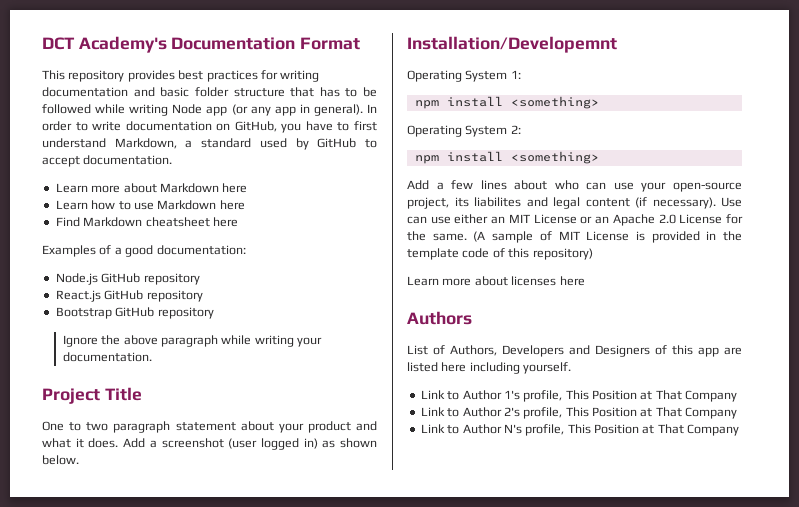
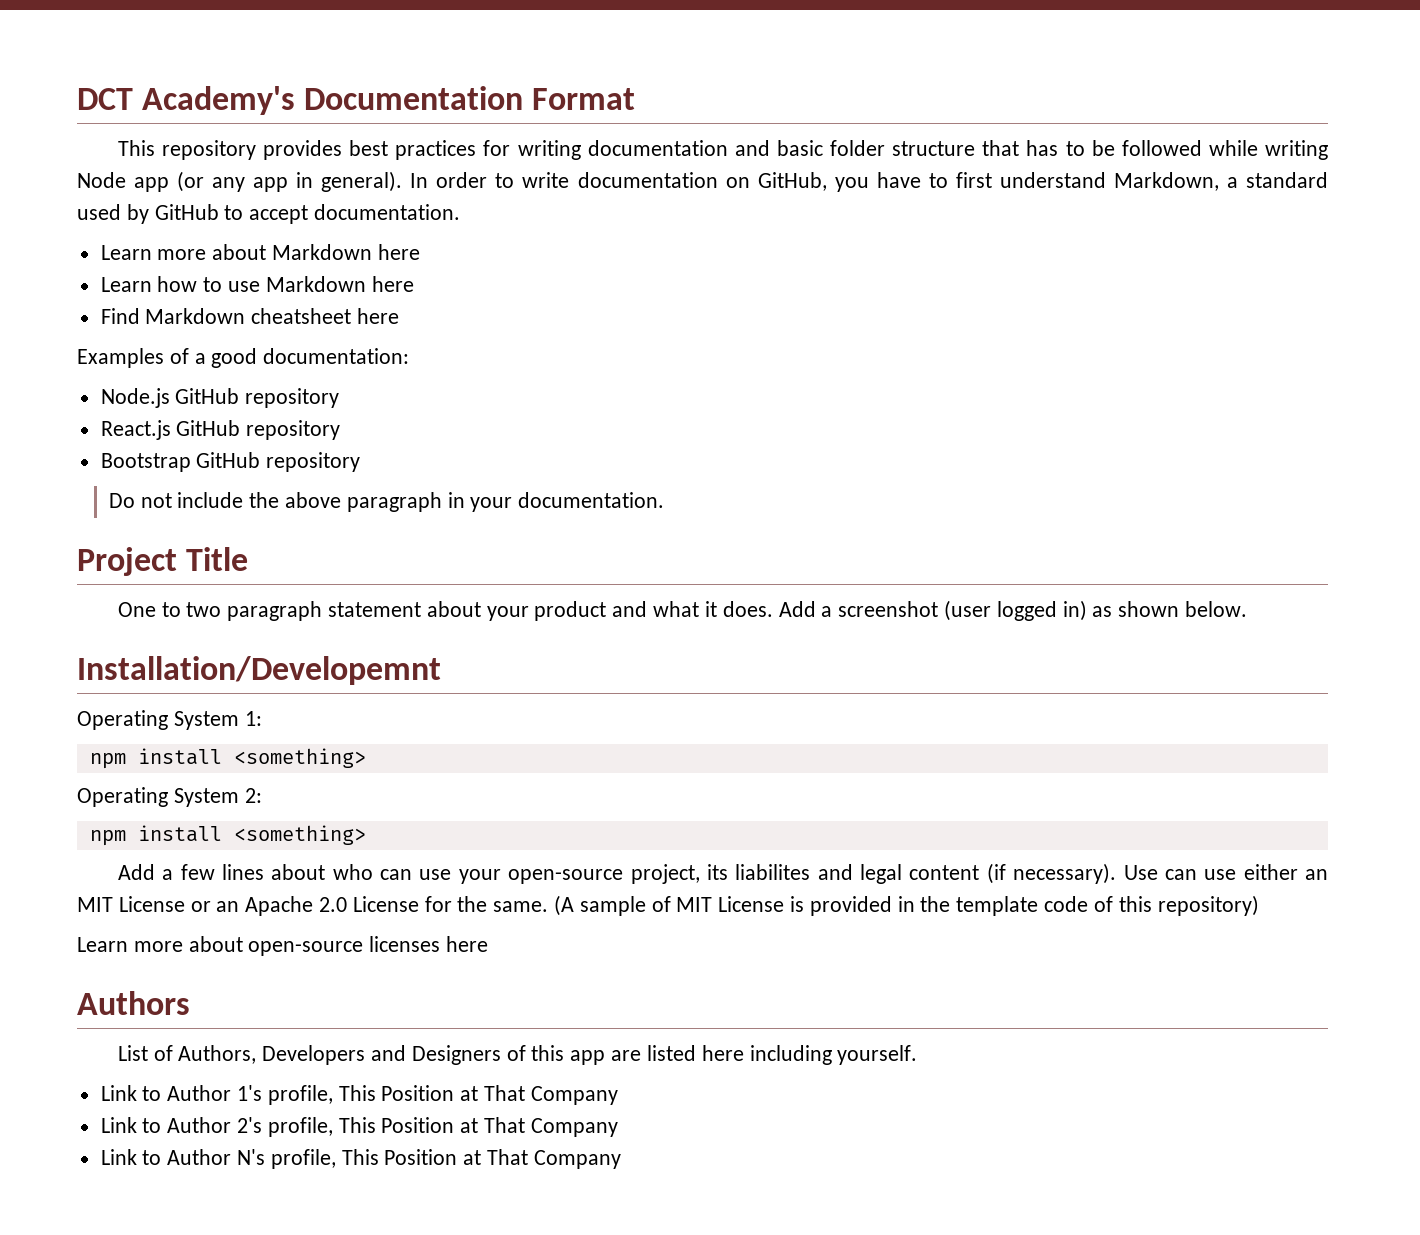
[62,335,98,347] Ignore -> [108,492,244,508] Do not include
[221,335,294,347] while writing -> [447,492,465,508] in
(508, 281) none -> [248,941,364,956] open-source

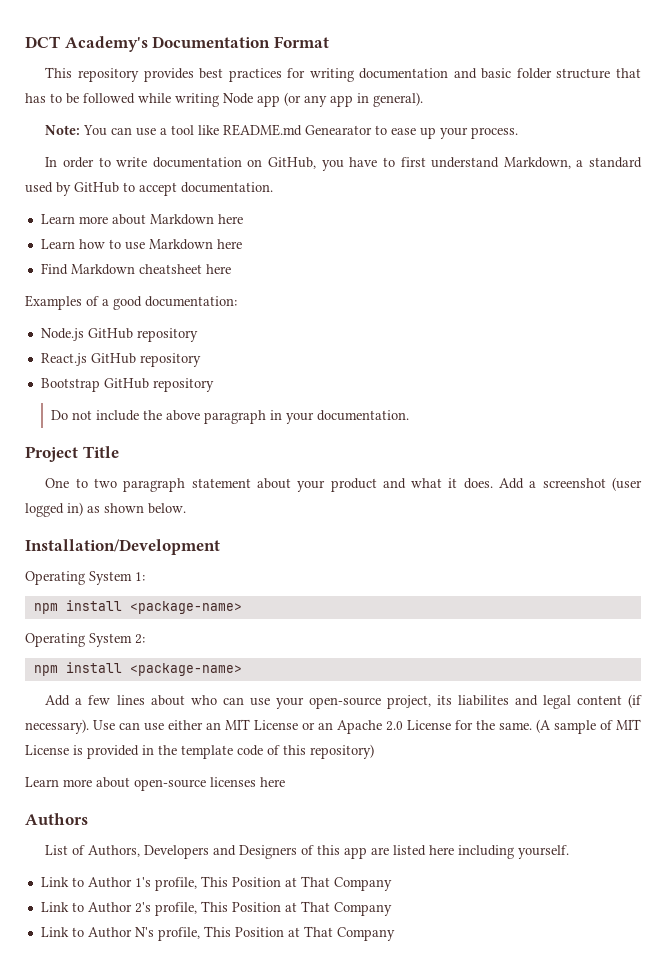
(403, 181) none -> [45,124,519,139] // Note: You can use a tool like README.md Genearator to ease up your process. //
[77,656,441,685] Installation/Developemnt -> [25,539,220,555] Installation/Development
[233,748,366,768] <something> -> [129,601,242,614] <package-name>
[233,825,366,845] <something> -> [129,663,242,676] <package-name>

